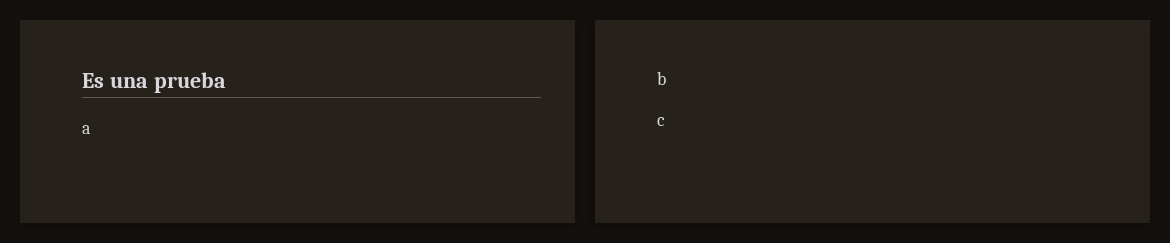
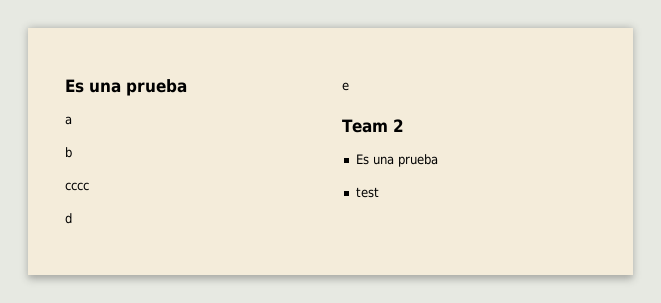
[657,117,665,126] c -> [65,182,89,191] [65,213,72,224] [342,82,349,91] [342,119,404,133] [355,154,438,167] [355,187,379,198] cccc // d // e // Team 2 // Es una prueba // test

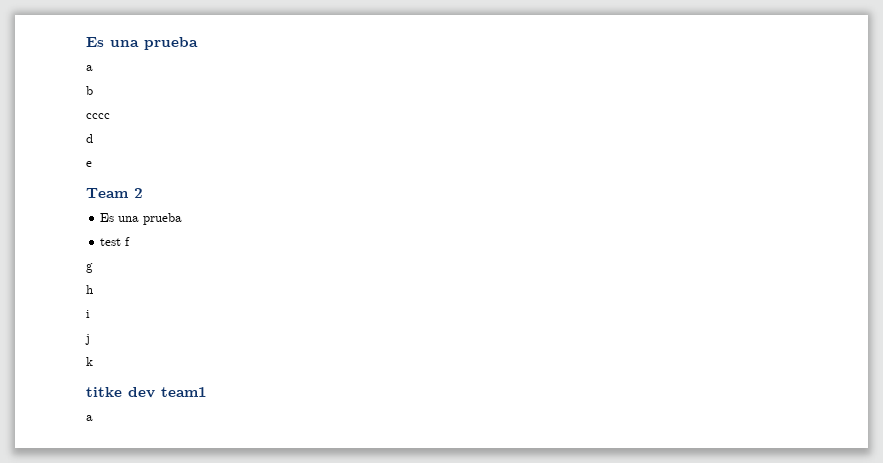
(379, 192) none -> [125,237,131,246] [86,263,93,273] [86,285,93,294] [86,310,90,318] [85,334,90,345] [86,357,93,366] [86,387,207,398] [86,415,93,421] f // g // h // i // j // k // titke dev team1 // a

